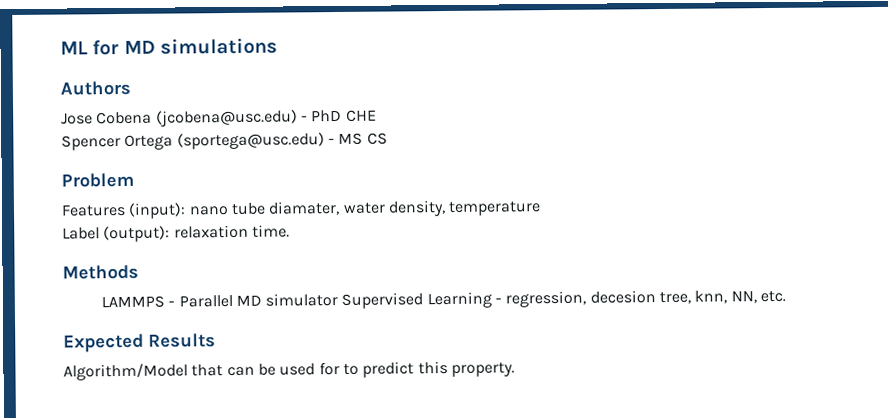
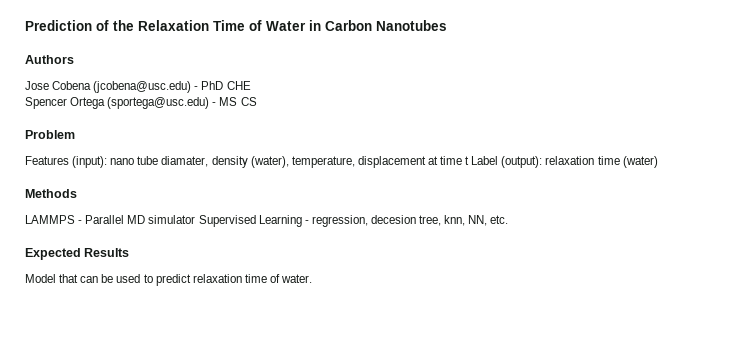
[60,37,279,56] ML for MD simulations -> [25,20,447,31] Prediction of the Relaxation Time of Water in Carbon Nanotubes
[342,200,542,217] water density, temperature // -> [211,156,470,168] density (water), temperature, displacement at time t
[251,224,290,238] time. -> [597,156,658,168] time (water)
[63,363,188,381] Algorithm/Model -> [25,274,56,283] Model
[318,361,340,376] for -> (141, 278) none
[417,360,515,377] this property. -> [192,274,313,283] relaxation time of water.

